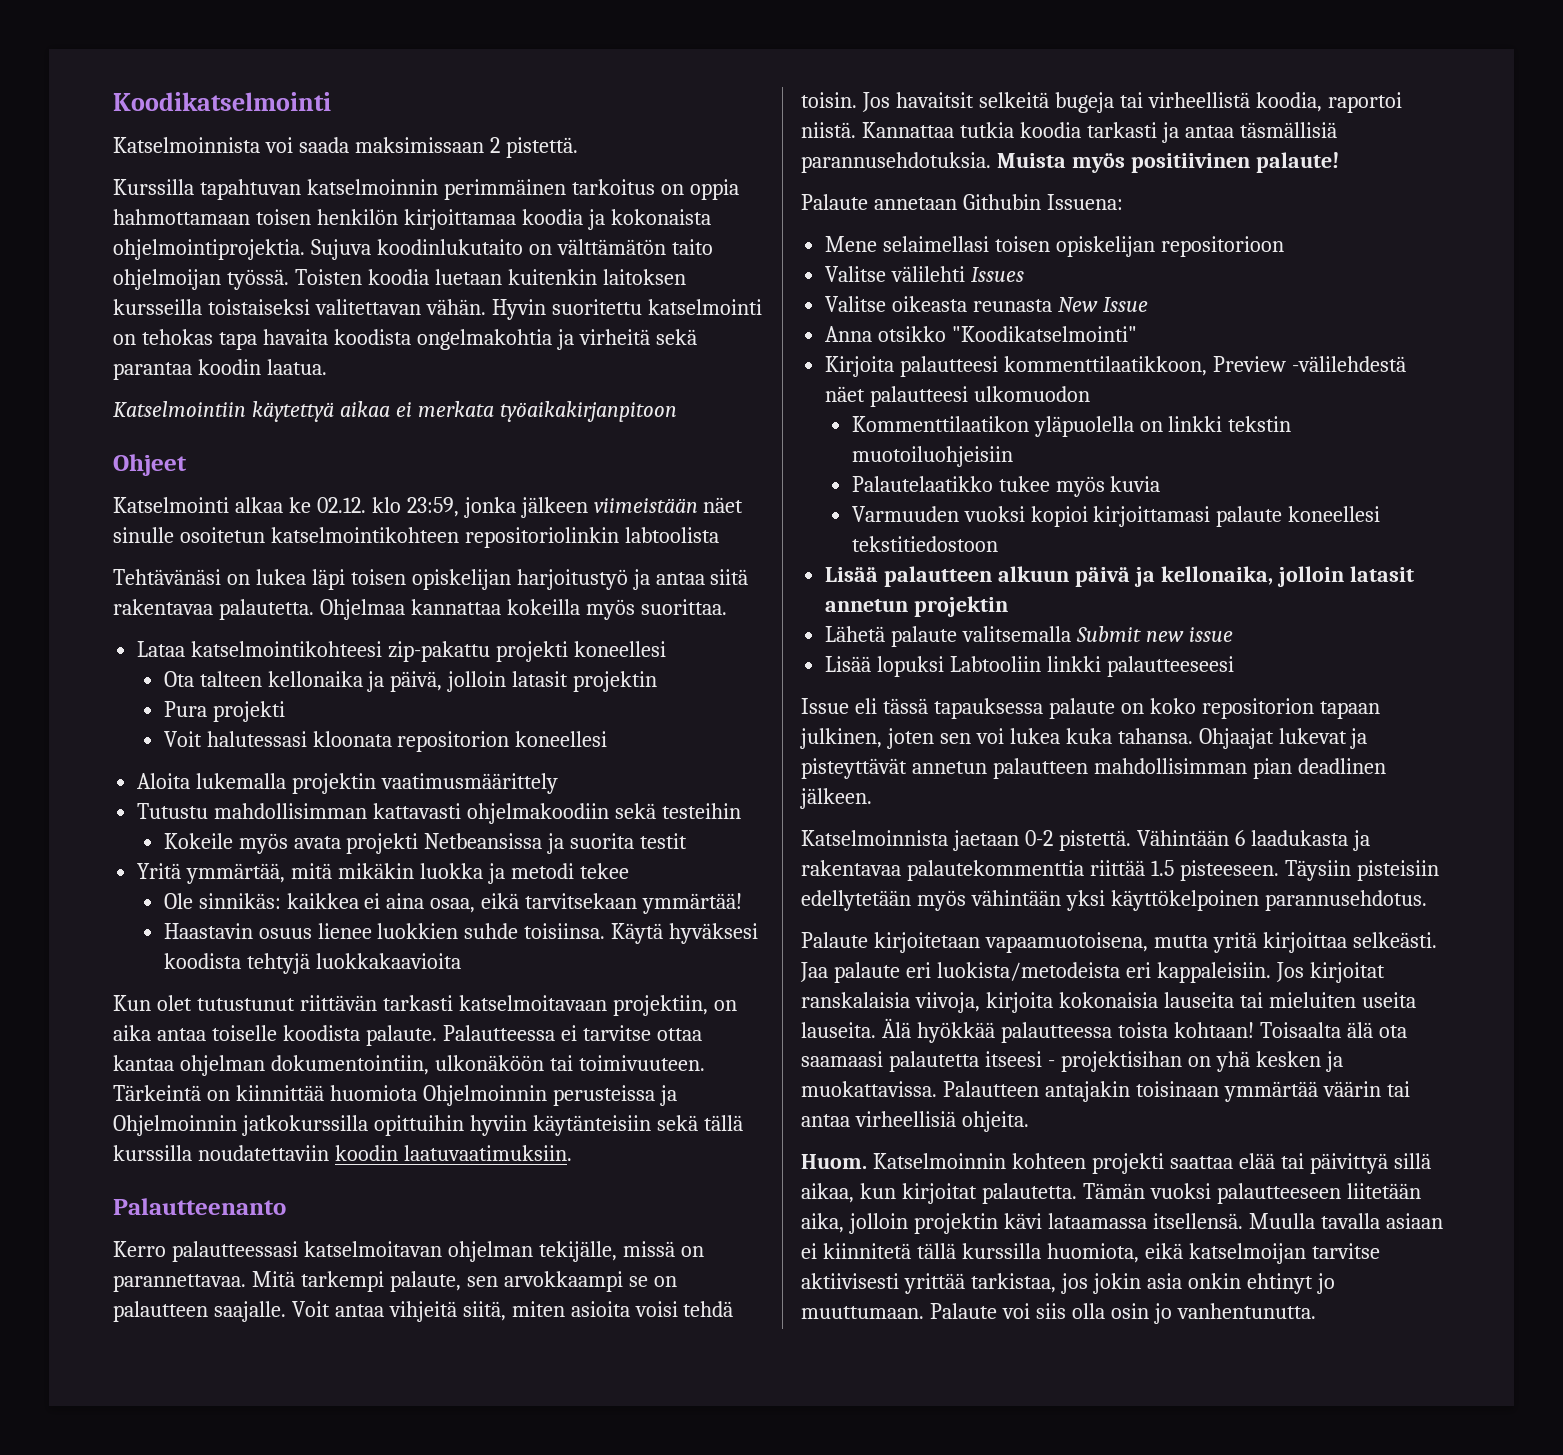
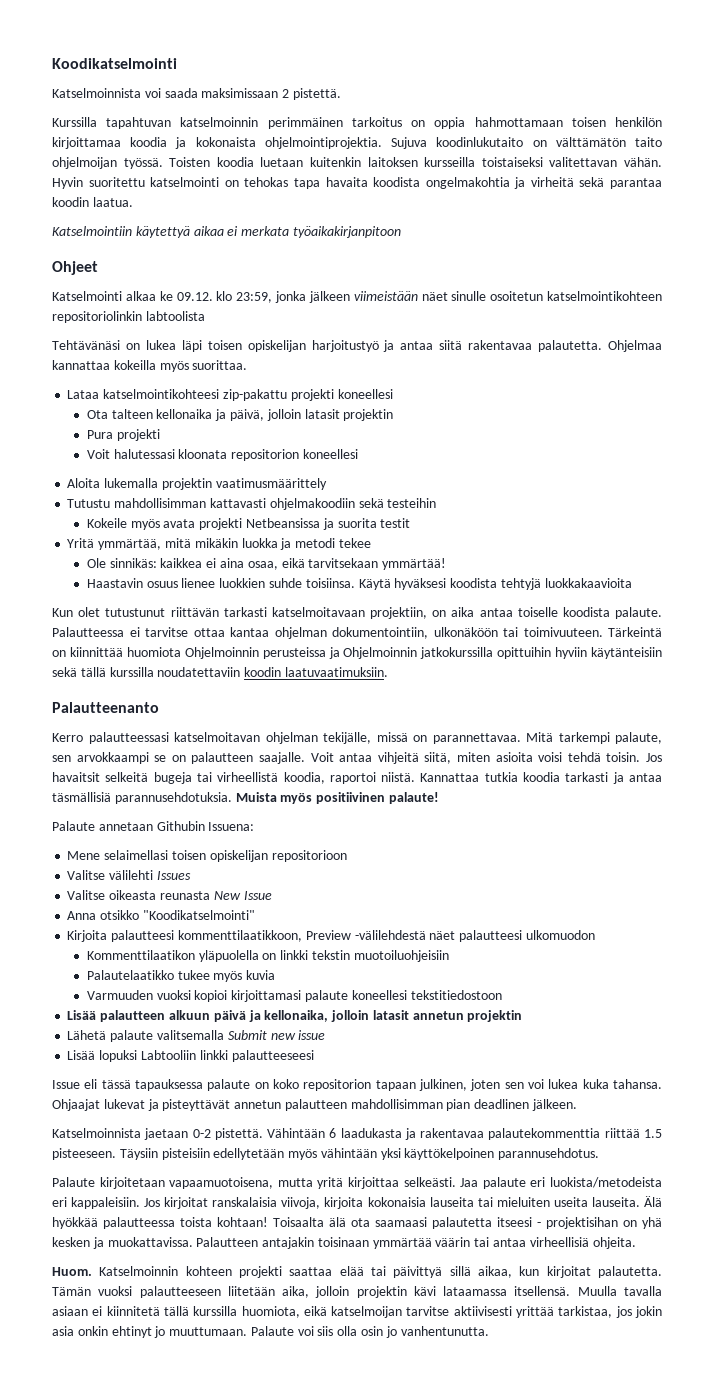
[316,497,366,513] 02.12. -> [176,292,213,301] 09.12.

